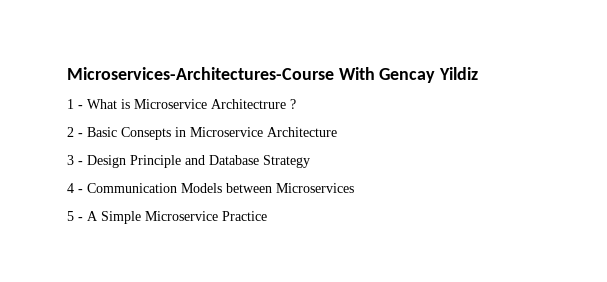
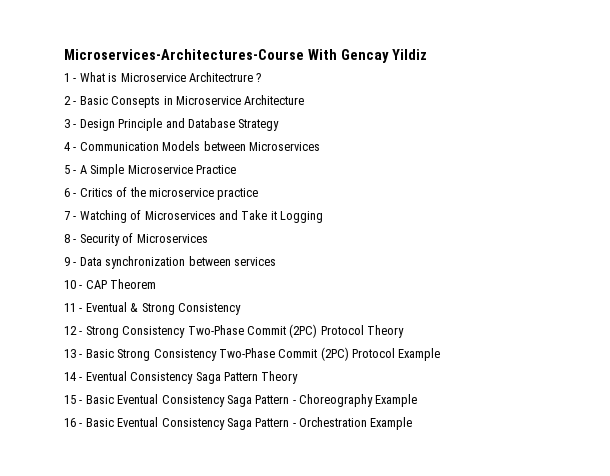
(267, 216) none -> [64,187,259,200] [64,210,323,223] [64,233,208,246] [64,256,276,269] [64,279,157,289] [64,302,241,315] [64,324,404,338] [64,347,441,361] [64,371,299,384] [64,394,418,407] [64,417,413,430] // 6 - Critics of the microservice practice // 7 - Watching of Microservices and Take it Logging // 8 - Security of Microservices // 9 - Data synchronization between services // 10 - CAP Theorem // 11 - Eventual & Strong Consistency // 12 - Strong Consistency Two-Phase Commit (2PC) Protocol Theory // 13 - Basic Strong Consistency Two-Phase Commit (2PC) Protocol Example // 14 - Eventual Consistency Saga Pattern Theory // 15 - Basic Eventual Consistency Saga Pattern - Choreography Example // 16 - Basic Eventual Consistency Saga Pattern - Orchestration Example

